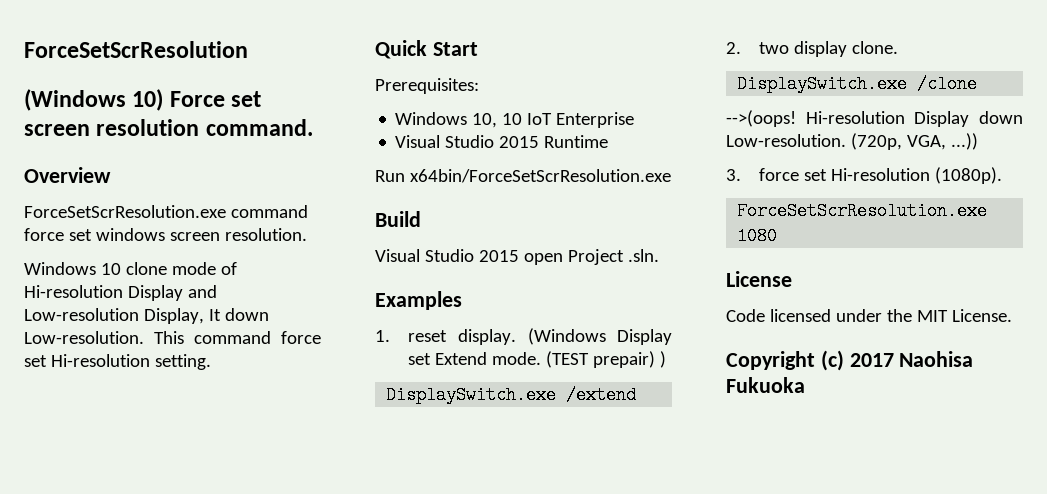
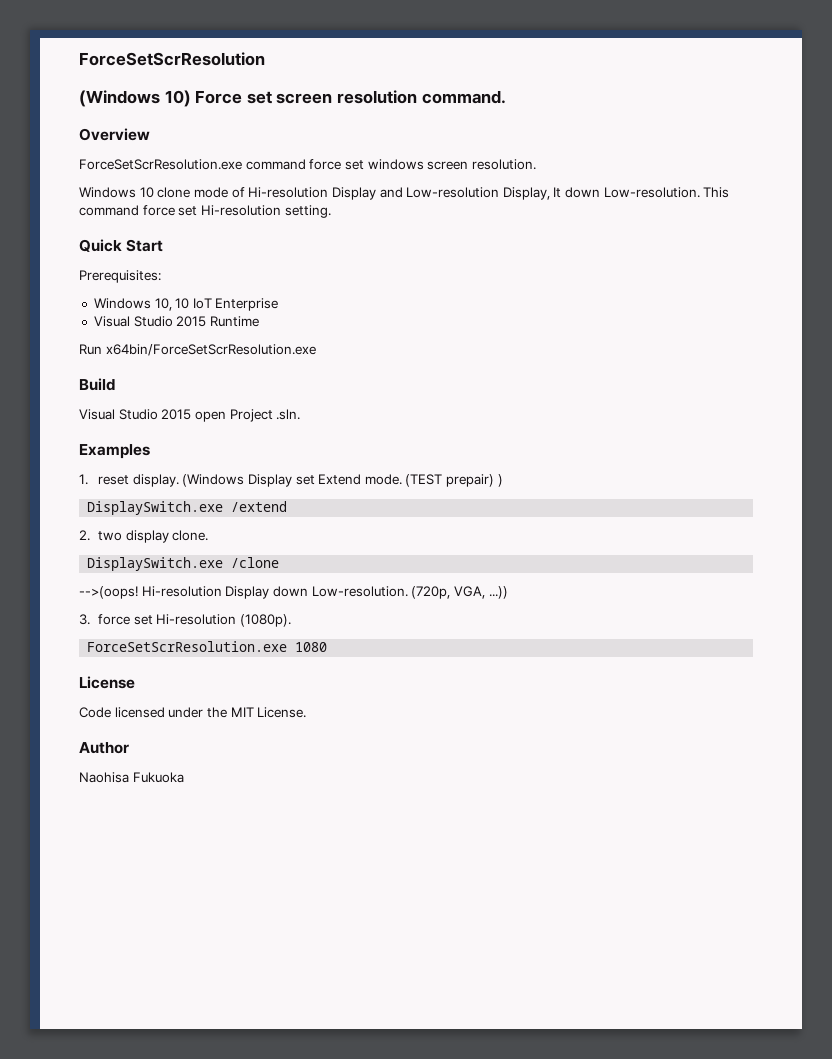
[726,350,894,371] Copyright (c) 2017 -> [79,742,129,754] Author //

